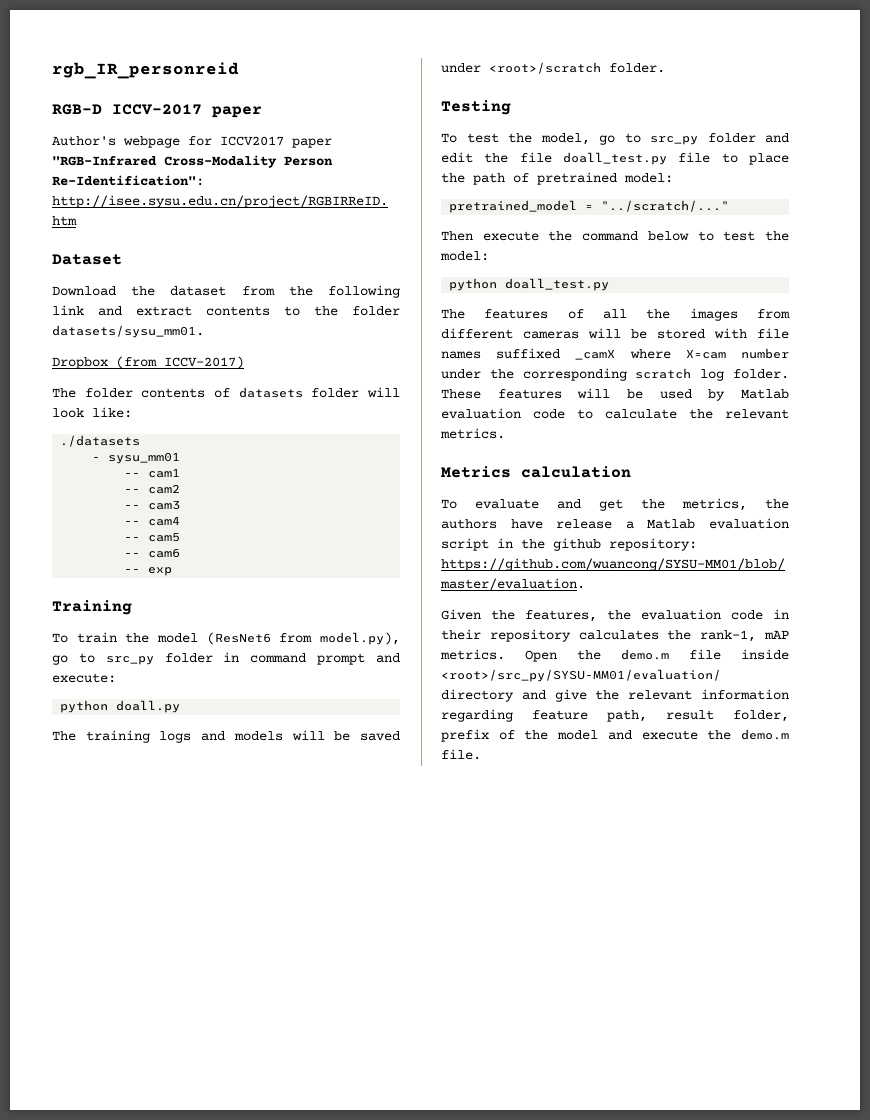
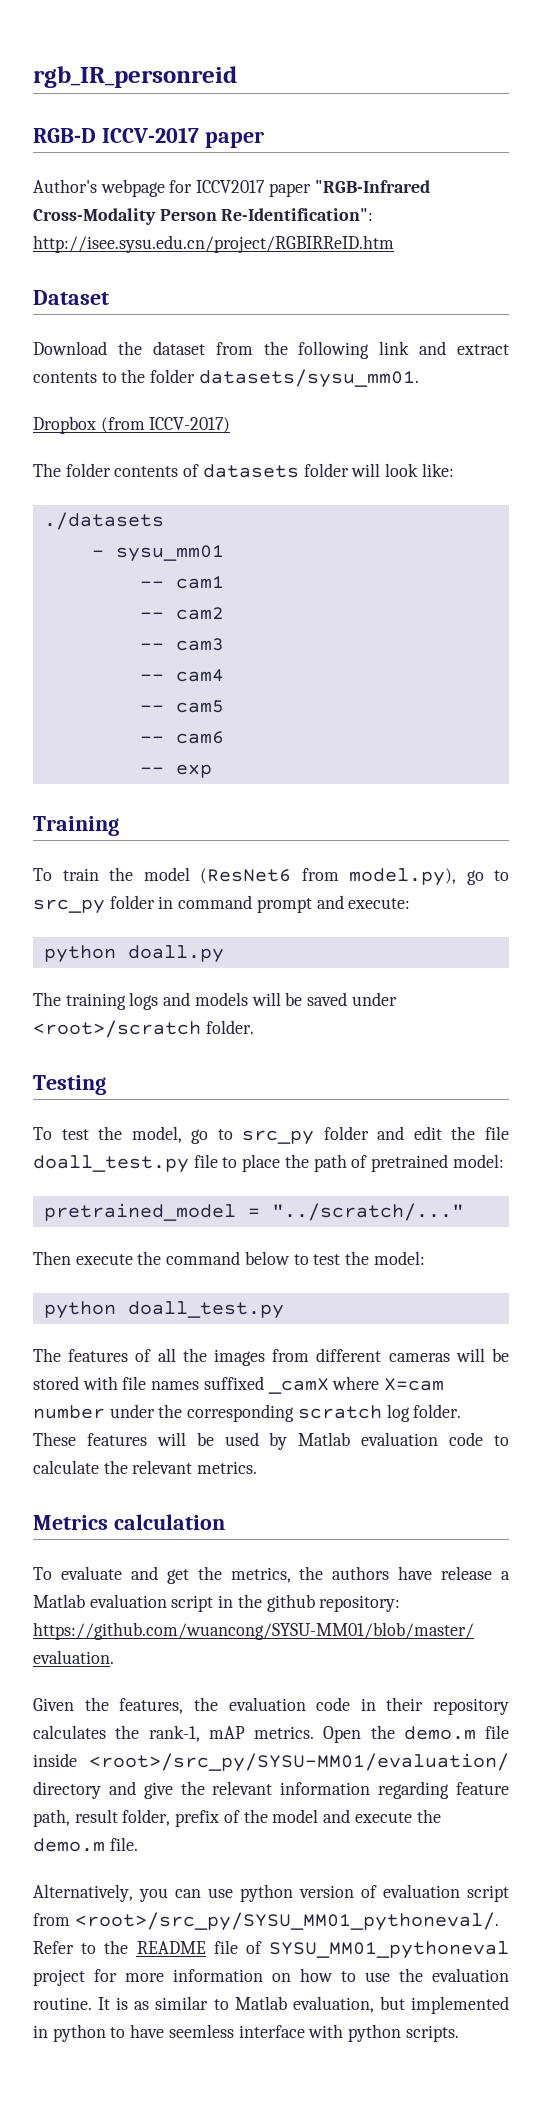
(481, 754) none -> [33,1884,509,1902] [33,1912,499,1931] [33,1940,509,1959] [33,1968,509,1986] [33,1996,509,2014] [33,2024,459,2042] // Alternatively, you can use python version of evaluation script from <root>/src_py/SYSU_MM01_pythoneval/. Refer to the README file of SYSU_MM01_pythoneval project for more information on how to use the evaluation routine. It is as similar to Matlab evaluation, but implemented in python to have seemless interface with python scripts.

